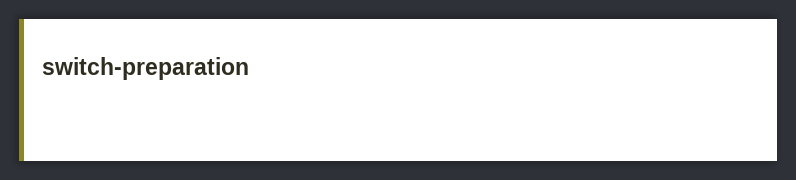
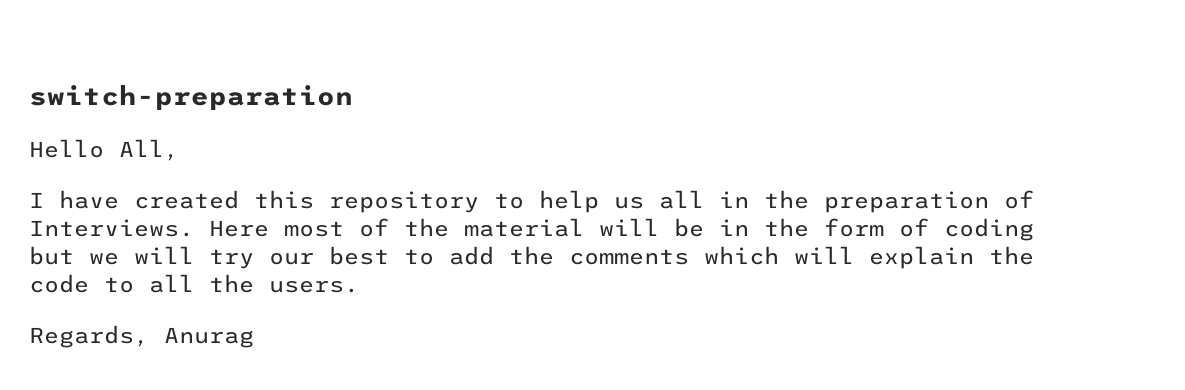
(249, 68) none -> [29,139,179,161] [29,190,1034,213] [29,218,1034,241] [29,246,1034,269] [29,274,359,293] [29,325,254,348] // Hello All, // I have created this repository to help us all in the preparation of Interviews. Here most of the material will be in the form of coding but we will try our best to add the comments which will explain the code to all the users. // Regards, Anurag

